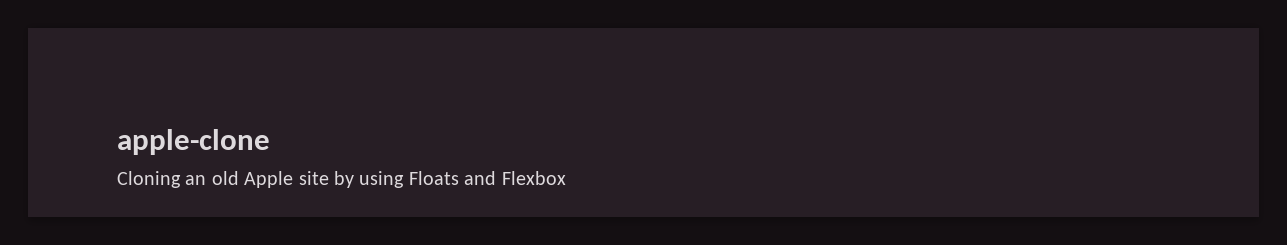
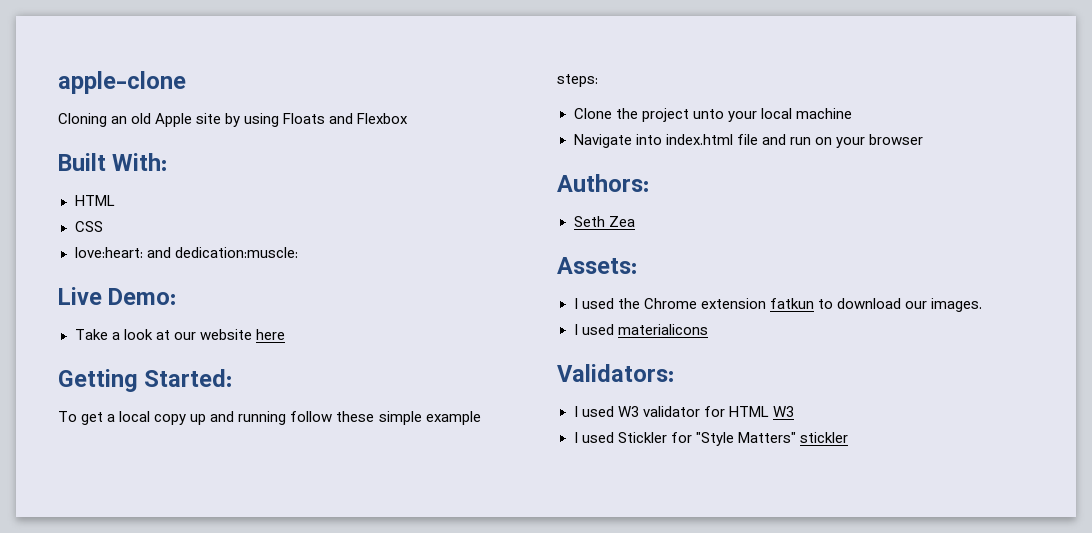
(566, 178) none -> [58,153,169,171] [74,195,115,206] [74,221,103,232] [74,247,298,258] [58,287,178,305] [74,329,285,340] [58,369,234,392] [58,411,481,425] [557,74,598,87] [573,108,852,122] [573,134,923,148] [557,174,650,192] [573,216,635,227] [557,257,638,274] [573,298,982,312] [573,324,708,335] [557,364,675,382] [573,406,794,417] [573,432,848,446] // Built With: // HTML // CSS // love:heart: and dedication:muscle: // Live Demo: // Take a look at our website here // Getting Started: // To get a local copy up and running follow these simple example steps: // Clone the project unto your local machine // Navigate into index.html file and run on your browser // Authors: // Seth Zea // Assets: // I used the Chrome extension fatkun to download our images. // I used materialicons // Validators: // I used W3 validator for HTML W3 // I used Stickler for "Style Matters" stickler

